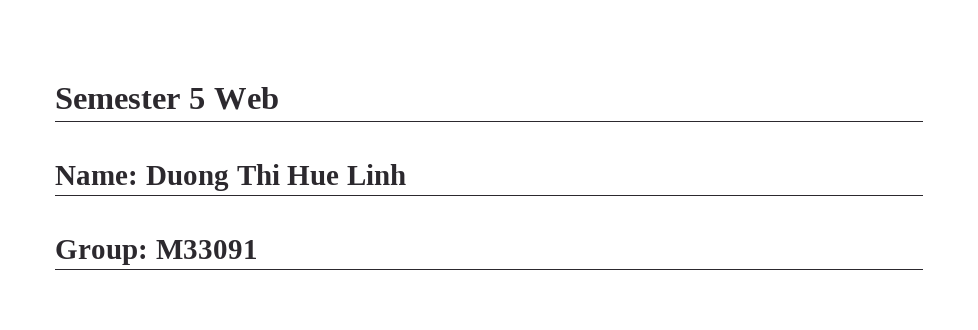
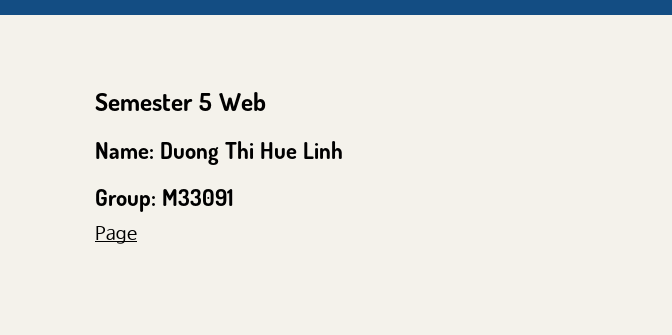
(258, 249) none -> [95,226,137,244] // Page

